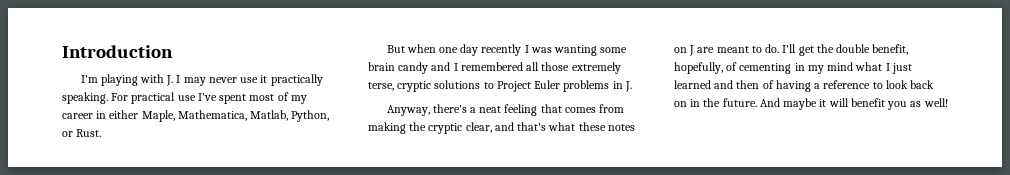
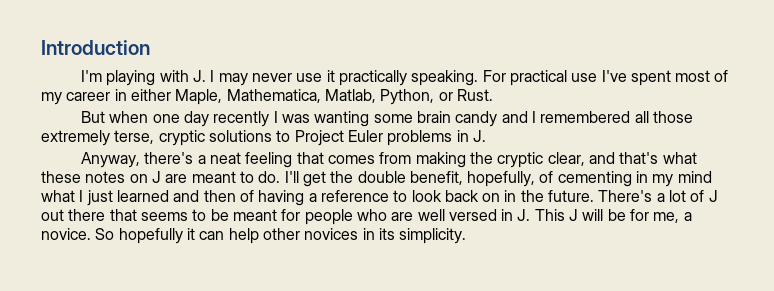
[759,98,948,110] And maybe it will benefit you as well! -> [598,190,718,202] [41,209,692,225] [41,228,467,244] There's a lot of J out there that seems to be meant for people who are well versed in J. This J will be for me, a novice. So hopefully it can help other novices in its simplicity.

